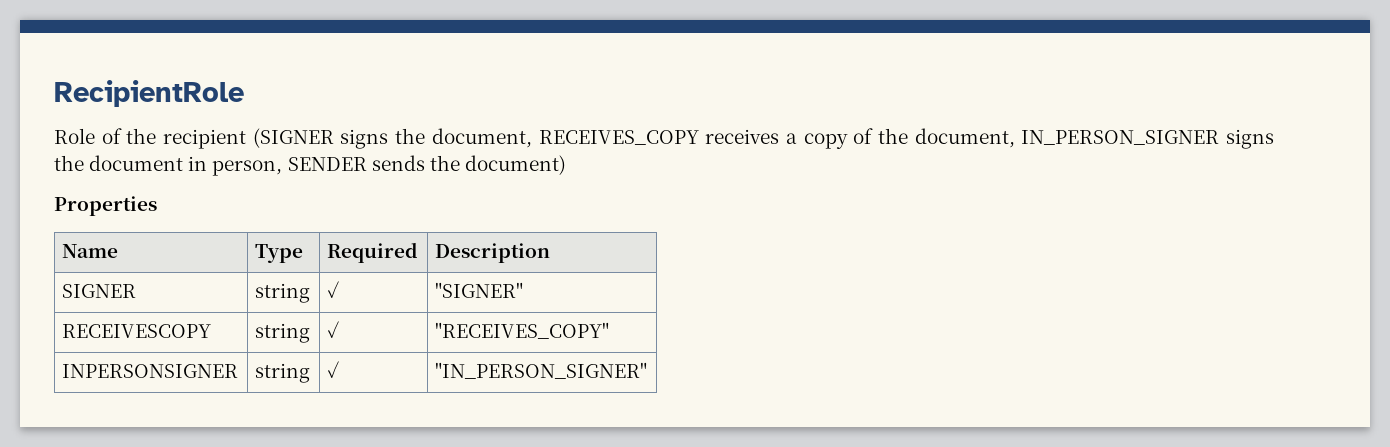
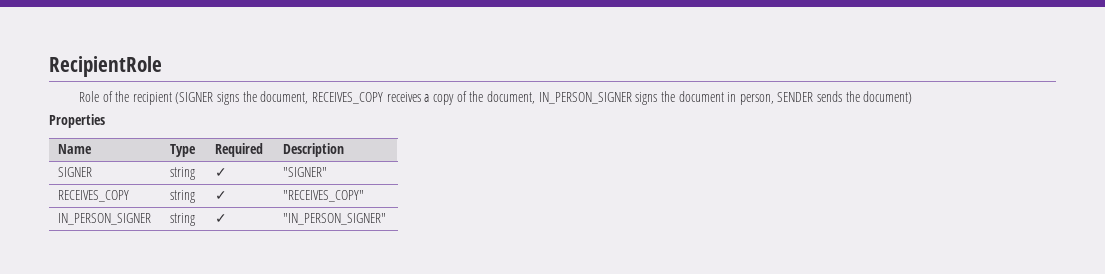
[62,324,212,338] RECEIVESCOPY -> [58,190,130,202] RECEIVES_COPY
[62,364,239,378] INPERSONSIGNER -> [58,213,152,225] IN_PERSON_SIGNER

